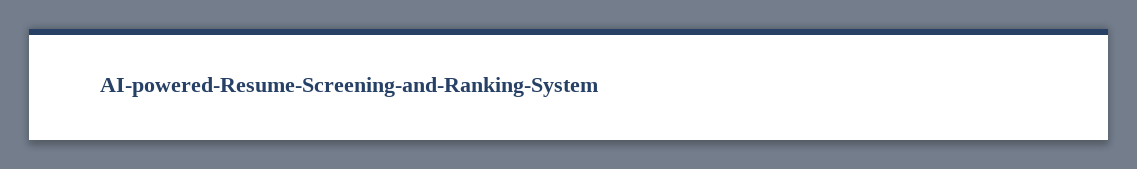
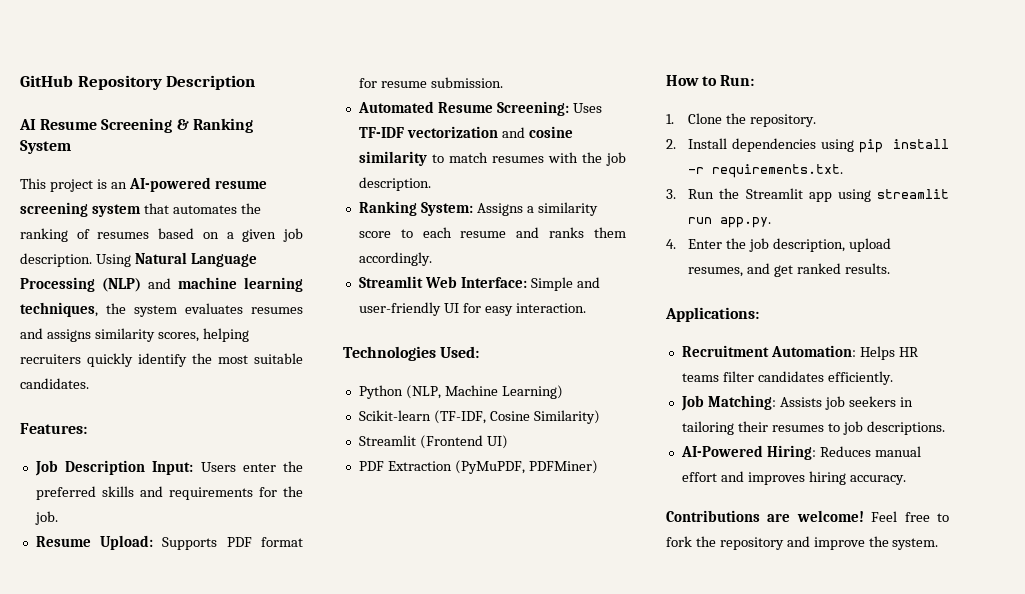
[100,77,598,97] AI-powered-Resume-Screening-and-Ranking-System -> [20,75,256,90] [19,118,253,133] [20,140,71,154] [20,177,267,192] [20,202,261,217] [20,228,304,242] [20,252,257,267] [20,277,303,292] [20,302,303,317] [20,328,249,342] [20,353,303,367] [20,378,89,389] [20,423,87,434] [34,460,303,476] [35,486,303,500] [34,511,58,525] [35,535,303,550] [358,77,503,88] [357,101,602,116] [358,126,573,138] [358,151,626,166] [358,177,431,191] [358,201,598,216] [358,227,626,238] [358,252,432,266] [358,276,600,291] [358,302,586,316] [343,346,480,361] [358,385,563,399] [358,410,600,424] [358,435,508,449] [358,460,598,474] [666,75,755,86] [666,113,817,127] [666,138,949,153] [688,164,844,178] [666,188,949,202] [688,217,772,228] [666,238,891,252] [688,263,890,277] [665,307,759,322] [681,345,919,360] [681,371,893,385] [680,395,913,411] [681,421,945,435] [680,445,921,460] [681,471,906,485] [666,510,949,522] [666,536,939,550] GitHub Repository Description // AI Resume Screening & Ranking System // This project is an AI-powered resume screening system that automates the ranking of resumes based on a given job description. Using Natural Language Processing (NLP) and machine learning techniques, the system evaluates resumes and assigns similarity scores, helping recruiters quickly identify the most suitable candidates. // Features: // Job Description Input: Users enter the preferred skills and requirements for the job. // Resume Upload: Supports PDF format for resume submission. // Automated Resume Screening: Uses TF-IDF vectorization and cosine similarity to match resumes with the job description. // Ranking System: Assigns a similarity score to each resume and ranks them accordingly. // Streamlit Web Interface: Simple and user-friendly UI for easy interaction. // Technologies Used: // Python (NLP, Machine Learning) // Scikit-learn (TF-IDF, Cosine Similarity) // Streamlit (Frontend UI) // PDF Extraction (PyMuPDF, PDFMiner) // How to Run: // 1. Clone the repository. // 2. Install dependencies using pip install -r requirements.txt. // 3. Run the Streamlit app using streamlit run app.py. // 4. Enter the job description, upload resumes, and get ranked results. // Applications: // Recruitment Automation: Helps HR teams filter candidates efficiently. // Job Matching: Assists job seekers in tailoring their resumes to job descriptions. // AI-Powered Hiring: Reduces manual effort and improves hiring accuracy. // Contributions are welcome! Feel free to fork the repository and improve the system.

